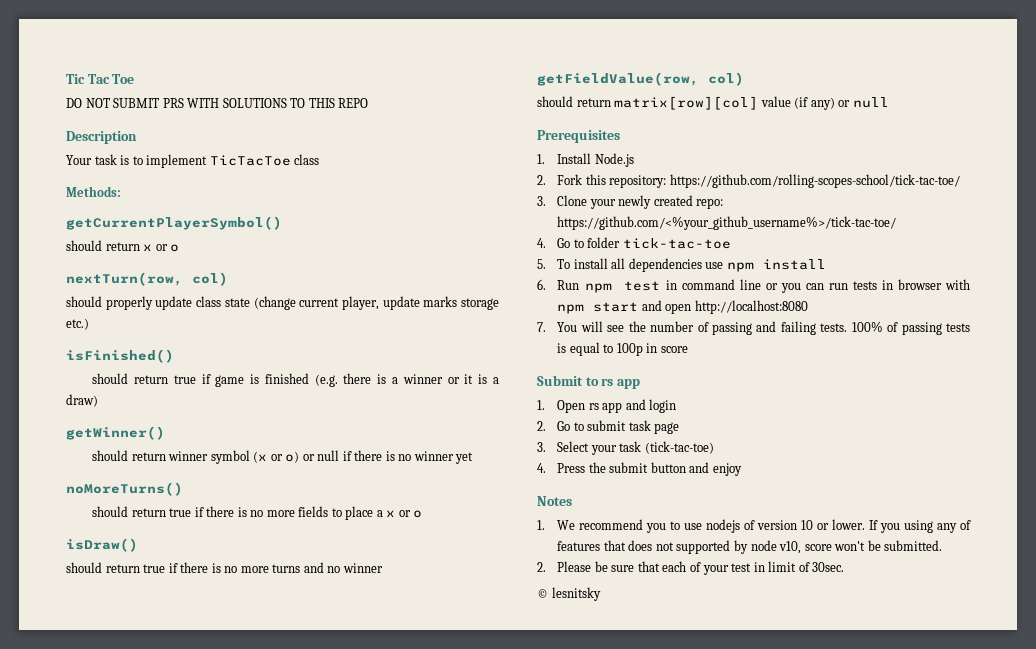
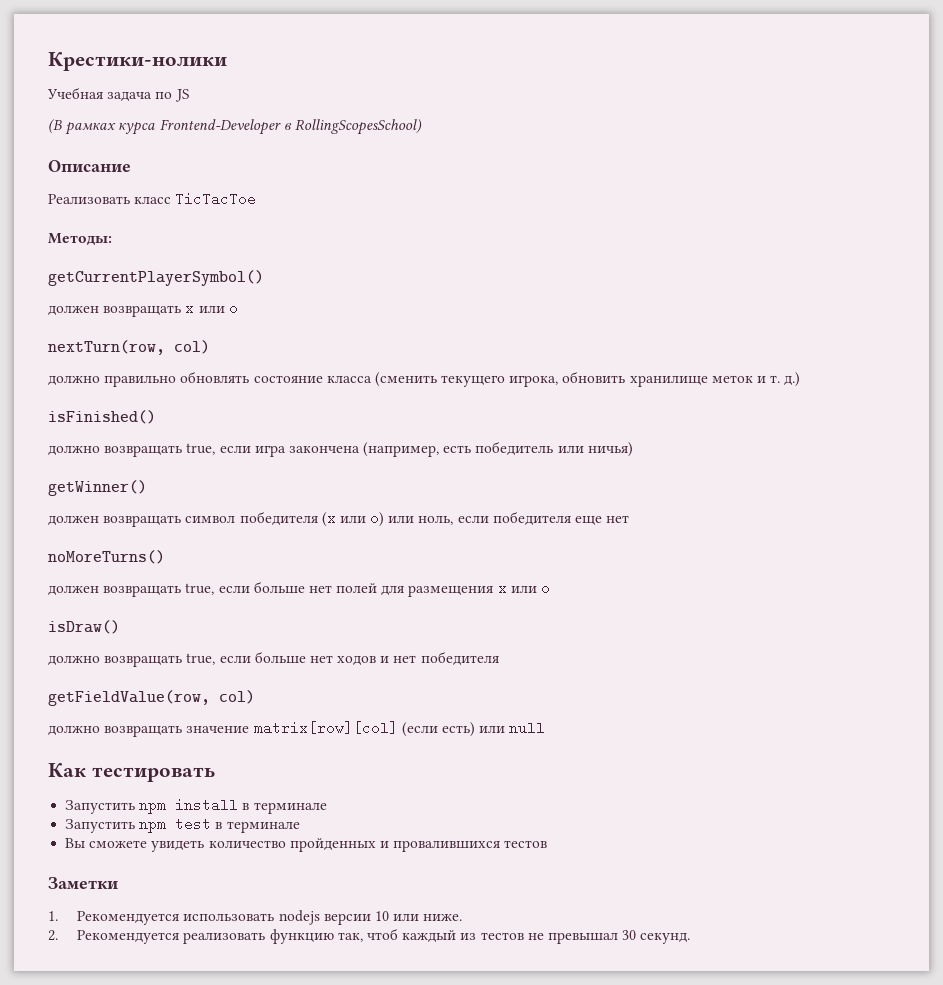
[66,74,135,84] [66,98,369,108] [66,131,137,144] [66,154,208,168] Tic Tac Toe // DO NOT SUBMIT PRS WITH SOLUTIONS TO THIS REPO // Description // Your task is to implement -> [48,52,227,71] [47,87,190,102] [48,119,422,135] [48,160,131,172] [48,194,172,204] Крестики-нолики // Учебная задача по JS // (В рамках курса Frontend-Developer в RollingScopesSchool) // Описание // Реализовать класс
[294,154,320,165] [66,186,121,197] class // Methods: -> [48,233,112,246] // Методы:
[66,240,168,251] should return x or -> [48,305,225,317] должен возвращать x или
[66,296,499,310] [66,318,89,330] [66,349,174,363] [92,373,500,387] [66,394,98,407] [66,426,165,440] [92,450,474,464] [66,482,183,496] [92,506,423,520] [66,538,138,552] [66,562,383,573] [537,72,744,86] [537,96,889,110] [537,130,620,143] [537,153,634,167] [537,174,960,188] [537,195,724,209] [557,216,897,230] [537,237,731,249] [537,258,826,272] [537,279,970,293] [557,300,808,314] [537,321,970,335] [557,342,688,356] [537,375,640,389] [537,399,677,413] [537,420,680,434] [537,441,714,455] [537,462,742,476] [537,496,572,506] [537,519,971,533] [557,540,943,554] [537,561,845,575] [537,587,601,601] should properly update class state (change current player, update marks storage etc.) // isFinished() // should return true if game is finished (e.g. there is a winner or it is a draw) // getWinner() // should return winner symbol (x or o) or null if there is no winner yet // noMoreTurns() // should return true if there is no more fields to place a x or o // isDraw() // should return true if there is no more turns and no winner // getFieldValue(row, col) // should return matrix[row][col] value (if any) or null // Prerequisites // 1. Install Node.js // 2. Fork this repository: https://github.com/rolling-scopes-school/tick-tac-toe/ // 3. Clone your newly created repo: https://github.com/<%your_github_username%>/tick-tac-toe/ // 4. Go to folder tick-tac-toe // 5. To install all dependencies use npm install // 6. Run npm test in command line or you can run tests in browser with npm start and open http://localhost:8080 // 7. You will see the number of passing and failing tests. 100% of passing tests is equal to 100p in score // Submit to rs app // 1. Open rs app and login // 2. Go to submit task page // 3. Select your task (tick-tac-toe) // 4. Press the submit button and enjoy // Notes // 1. We recommend you to use nodejs of version 10 or lower. If you using any of features that does not supported by node v10, score won't be submitted. // 2. Please be sure that each of your test in limit of 30sec. // © lesnitsky -> [48,371,801,387] [48,410,156,424] [48,441,633,457] [48,480,147,496] [48,511,630,527] [48,550,165,564] [48,581,551,597] [48,620,120,634] [48,651,499,667] [48,690,255,706] [48,721,546,737] [48,763,215,782] [65,798,327,814] [65,817,300,833] [65,838,548,852] [48,877,119,889] [48,910,463,925] [48,928,691,944] должно правильно обновлять состояние класса (сменить текущего игрока, обновить хранилище меток и т. д.) // isFinished() // должно возвращать true, если игра закончена (например, есть победитель или ничья) // getWinner() // должен возвращать символ победителя (x или o) или ноль, если победителя еще нет // noMoreTurns() // должен возвращать true, если больше нет полей для размещения x или o // isDraw() // должно возвращать true, если больше нет ходов и нет победителя // getFieldValue(row, col) // должно возвращать значение matrix[row][col] (если есть) или null // Как тестировать // Запустить npm install в терминале // Запустить npm test в терминале // Вы сможете увидеть количество пройденных и провалившихся тестов // Заметки // 1. Рекомендуется использовать nodejs версии 10 или ниже. // 2. Рекомендуется реализовать функцию так, чтоб каждый из тестов не превышал 30 секунд.

